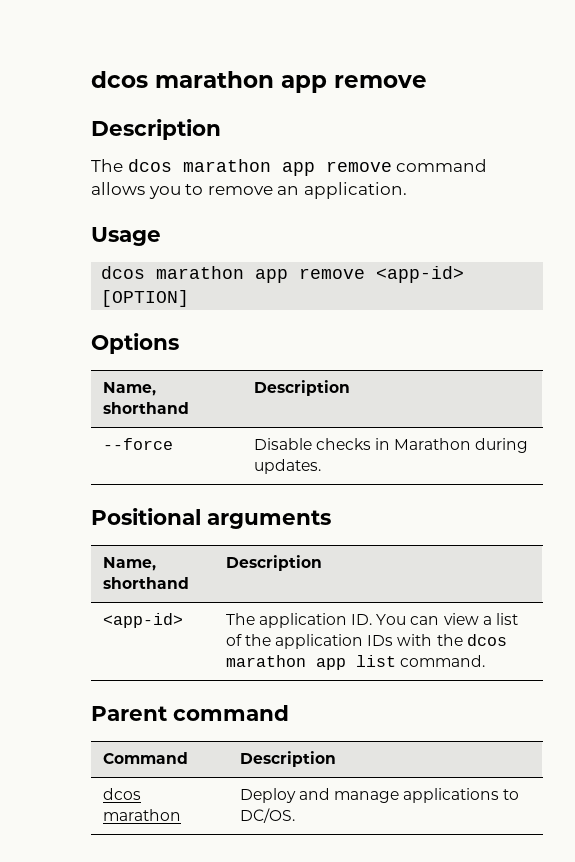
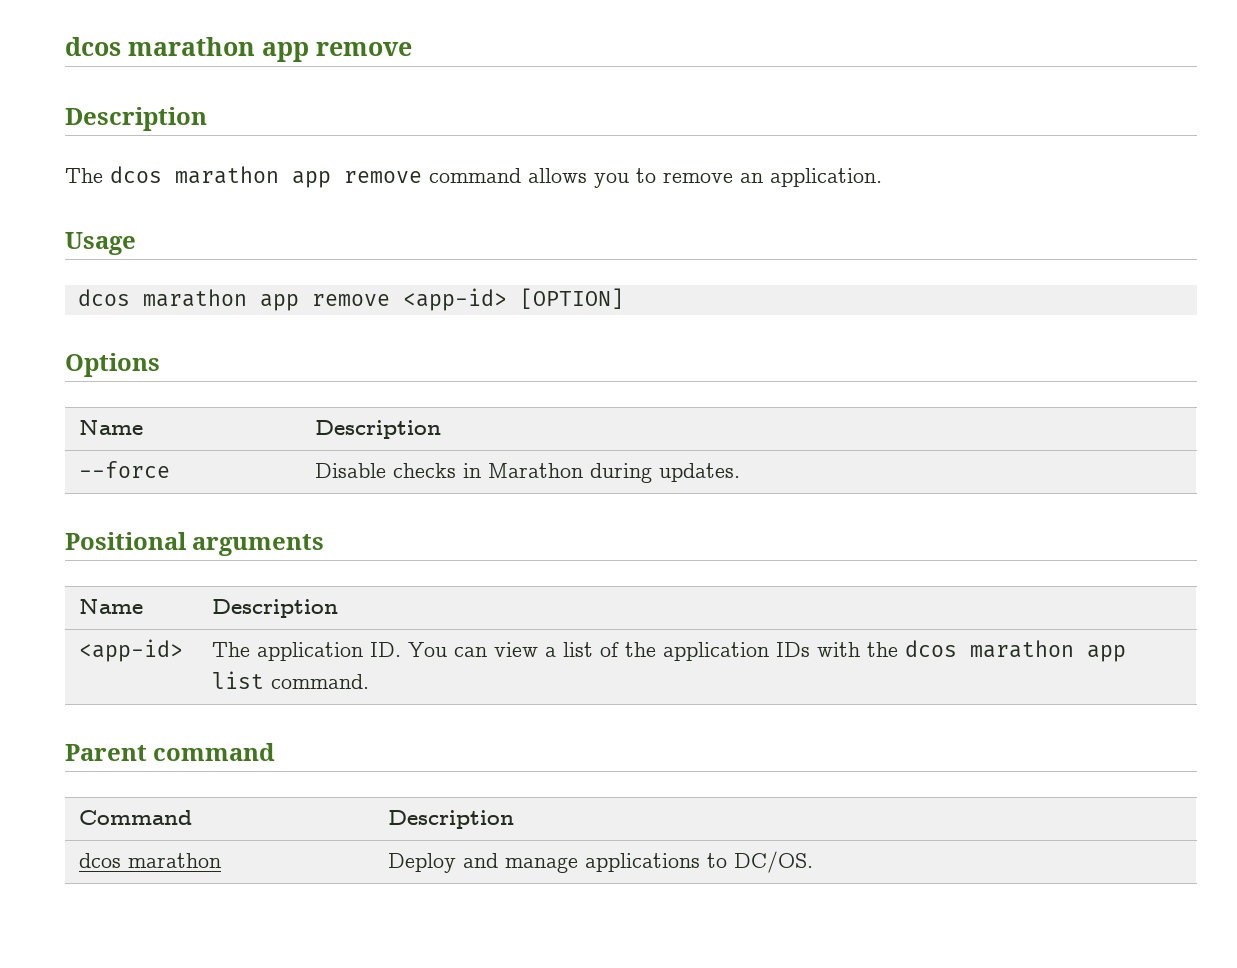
[102,382,156,396] [102,402,189,414] Name, shorthand -> [79,420,144,435] Name
[102,557,156,571] [102,577,189,589] Name, shorthand -> [79,599,144,614] Name

